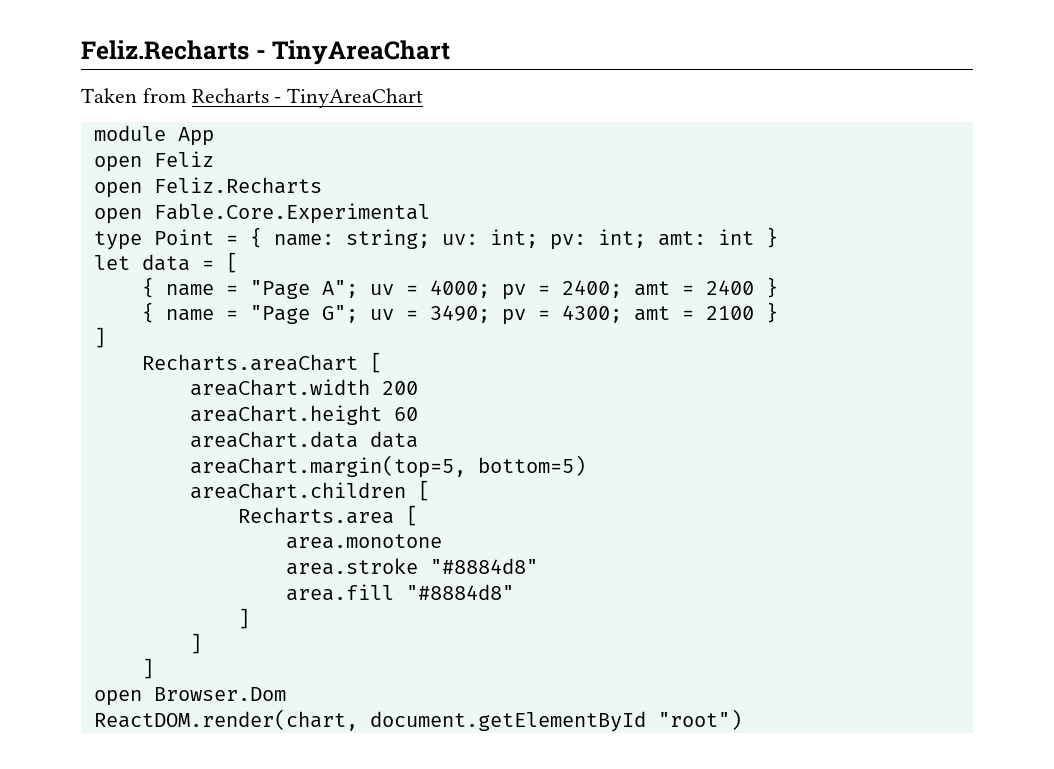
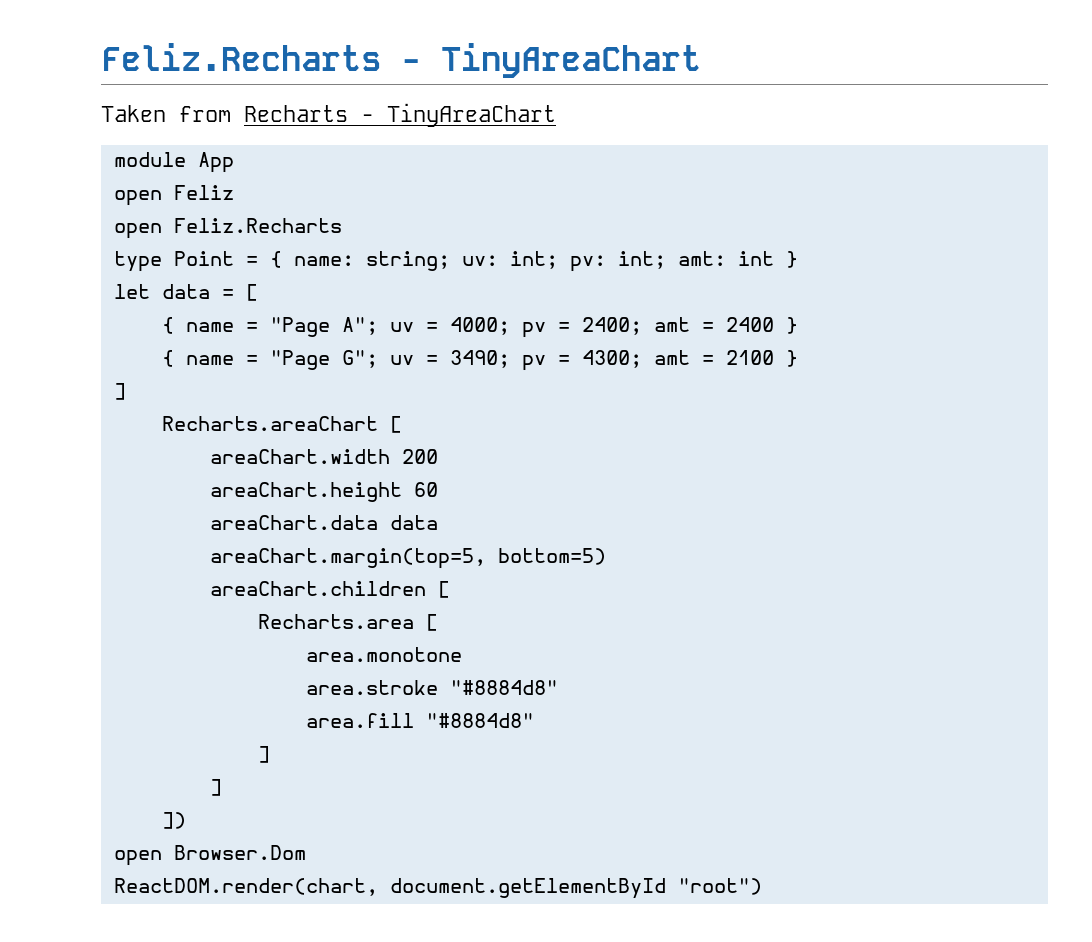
[93,203,430,224] // open Fable.Core.Experimental -> (342, 225) none
[141,658,154,679] ] -> [161,812,186,829] ])

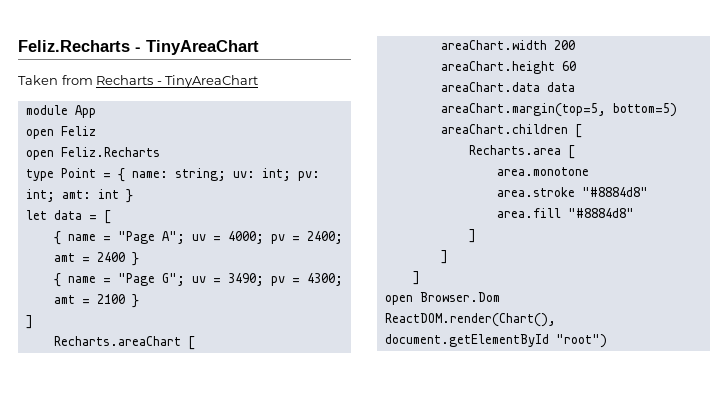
[161,812,186,829] ]) -> [412,271,420,285] ]
[113,878,378,896] ReactDOM.render(chart, -> [384,313,556,327] ReactDOM.render(Chart(),

